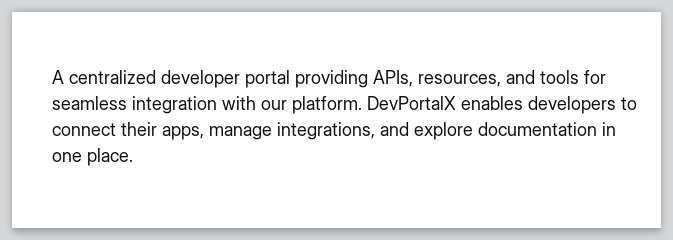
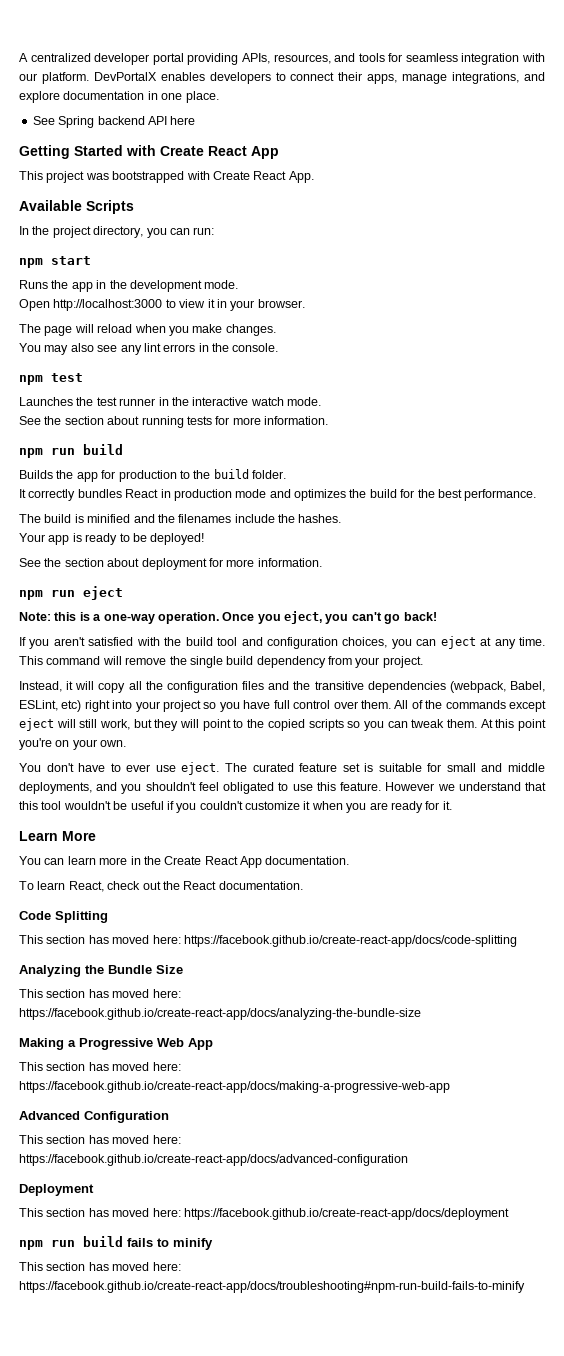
(133, 157) none -> [32,116,196,128] [19,145,279,159] [19,171,314,183] [19,200,134,214] [19,226,215,238] [19,256,91,268] [19,280,239,292] [19,299,305,311] [19,324,276,336] [19,343,279,355] [19,373,83,385] [19,397,321,406] [19,416,328,428] [19,444,123,458] [19,469,286,482] [19,489,537,501] [19,514,342,523] [19,533,205,545] [19,558,322,570] [19,586,123,600] [19,611,437,624] [19,636,545,649] [19,656,423,668] [19,681,545,693] [19,700,547,712] [19,718,546,731] [19,738,127,750] [19,762,545,775] [19,782,546,794] [19,801,452,813] [19,831,96,841] [19,856,350,868] [19,881,303,892] [19,911,108,923] [19,935,517,947] [19,965,183,977] [19,989,181,998] [19,1008,421,1020] [19,1038,213,1050] [19,1062,181,1071] [19,1081,450,1093] [19,1111,169,1123] [19,1135,181,1144] [19,1154,408,1166] [19,1184,94,1196] [19,1208,509,1220] [19,1236,213,1250] [19,1262,181,1271] [19,1281,525,1293] // See Spring backend API here // Getting Started with Create React App // This project was bootstrapped with Create React App. // Available Scripts // In the project directory, you can run: // npm start // Runs the app in the development mode. // Open http://localhost:3000 to view it in your browser. // The page will reload when you make changes. // You may also see any lint errors in the console. // npm test // Launches the test runner in the interactive watch mode. // See the section about running tests for more information. // npm run build // Builds the app for production to the build folder. // It correctly bundles React in production mode and optimizes the build for the best performance. // The build is minified and the filenames include the hashes. // Your app is ready to be deployed! // See the section about deployment for more information. // npm run eject // Note: this is a one-way operation. Once you eject, you can't go back! // If you aren't satisfied with the build tool and configuration choices, you can eject at any time. This command will remove the single build dependency from your project. // Instead, it will copy all the configuration files and the transitive dependencies (webpack, Babel, ESLint, etc) right into your project so you have full control over them. All of the commands except eject will still work, but they will point to the copied scripts so you can tweak them. At this point you're on your own. // You don't have to ever use eject. The curated feature set is suitable for small and middle deployments, and you shouldn't feel obligated to use this feature. However we understand that this tool wouldn't be useful if you couldn't customize it when you are ready for it. // Learn More // You can learn more in the Create React App documentation. // To learn React, check out the React documentation. // Code Splitting // This section has moved here: https://facebook.github.io/create-react-app/docs/code-splitting // Analyzing the Bundle Size // This section has moved here: https://facebook.github.io/create-react-app/docs/analyzing-the-bundle-size // Making a Progressive Web App // This section has moved here: https://facebook.github.io/create-react-app/docs/making-a-progressive-web-app // Advanced Configuration // This section has moved here: https://facebook.github.io/create-react-app/docs/advanced-configuration // Deployment // This section has moved here: https://facebook.github.io/create-react-app/docs/deployment // npm run build fails to minify // This section has moved here: https://facebook.github.io/create-react-app/docs/troubleshooting#npm-run-build-fails-to-minify

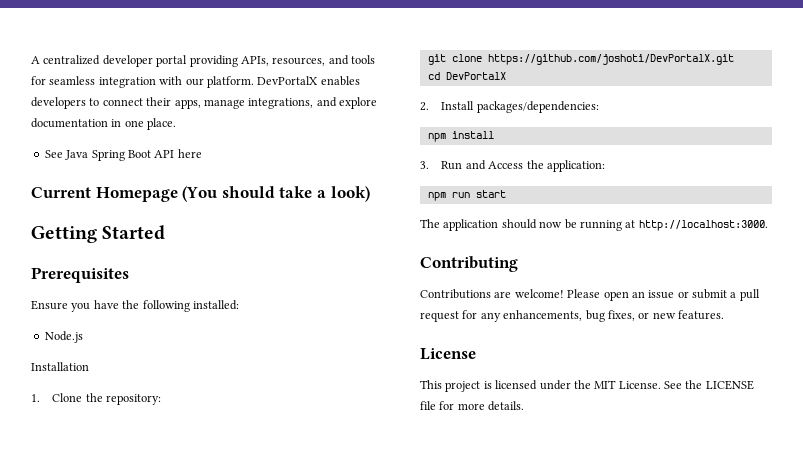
[58,116,145,128] Spring backend -> [65,150,151,161] Java Spring Boot
[19,145,279,159] [19,171,314,183] [19,200,134,214] [19,226,215,238] [19,256,91,268] [19,280,239,292] [19,299,305,311] [19,324,276,336] [19,343,279,355] [19,373,83,385] [19,397,321,406] [19,416,328,428] [19,444,123,458] [19,469,286,482] [19,489,537,501] [19,514,342,523] [19,533,205,545] [19,558,322,570] [19,586,123,600] [19,611,437,624] [19,636,545,649] [19,656,423,668] [19,681,545,693] [19,700,547,712] [19,718,546,731] [19,738,127,750] [19,762,545,775] [19,782,546,794] [19,801,452,813] [19,831,96,841] [19,856,350,868] [19,881,303,892] [19,911,108,923] [19,935,517,947] [19,965,183,977] [19,989,181,998] [19,1008,421,1020] [19,1038,213,1050] [19,1062,181,1071] [19,1081,450,1093] [19,1111,169,1123] [19,1135,181,1144] [19,1154,408,1166] [19,1184,94,1196] [19,1208,509,1220] [19,1236,213,1250] [19,1262,181,1271] [19,1281,525,1293] Getting Started with Create React App // This project was bootstrapped with Create React App. // Available Scripts // In the project directory, you can run: // npm start // Runs the app in the development mode. // Open http://localhost:3000 to view it in your browser. // The page will reload when you make changes. // You may also see any lint errors in the console. // npm test // Launches the test runner in the interactive watch mode. // See the section about running tests for more information. // npm run build // Builds the app for production to the build folder. // It correctly bundles React in production mode and optimizes the build for the best performance. // The build is minified and the filenames include the hashes. // Your app is ready to be deployed! // See the section about deployment for more information. // npm run eject // Note: this is a one-way operation. Once you eject, you can't go back! // If you aren't satisfied with the build tool and configuration choices, you can eject at any time. This command will remove the single build dependency from your project. // Instead, it will copy all the configuration files and the transitive dependencies (webpack, Babel, ESLint, etc) right into your project so you have full control over them. All of the commands except eject will still work, but they will point to the copied scripts so you can tweak them. At this point you're on your own. // You don't have to ever use eject. The curated feature set is suitable for small and middle deployments, and you shouldn't feel obligated to use this feature. However we understand that this tool wouldn't be useful if you couldn't customize it when you are ready for it. // Learn More // You can learn more in the Create React App documentation. // To learn React, check out the React documentation. // Code Splitting // This section has moved here: https://facebook.github.io/create-react-app/docs/code-splitting // Analyzing the Bundle Size // This section has moved here: https://facebook.github.io/create-react-app/docs/analyzing-the-bundle-size // Making a Progressive Web App // This section has moved here: https://facebook.github.io/create-react-app/docs/making-a-progressive-web-app // Advanced Configuration // This section has moved here: https://facebook.github.io/create-react-app/docs/advanced-configuration // Deployment // This section has moved here: https://facebook.github.io/create-react-app/docs/deployment // npm run build fails to minify // This section has moved here: https://facebook.github.io/create-react-app/docs/troubleshooting#npm-run-build-fails-to-minify -> [31,186,370,202] [31,225,166,243] [31,267,129,283] [31,300,239,312] [44,331,83,343] [31,362,89,371] [31,393,162,405] [427,54,734,65] [427,72,506,80] [420,101,599,113] [427,131,494,142] [420,160,605,172] [427,190,506,201] [420,219,768,231] [420,256,518,272] [420,289,760,301] [420,310,724,322] [420,348,476,360] [420,380,754,392] [420,401,525,411] Current Homepage (You should take a look) // Getting Started // Prerequisites // Ensure you have the following installed: // Node.js // Installation // 1. Clone the repository: // git clone https://github.com/joshoti/DevPortalX.git // cd DevPortalX // 2. Install packages/dependencies: // npm install // 3. Run and Access the application: // npm run start // The application should now be running at http://localhost:3000. // Contributing // Contributions are welcome! Please open an issue or submit a pull request for any enhancements, bug fixes, or new features. // License // This project is licensed under the MIT License. See the LICENSE file for more details.

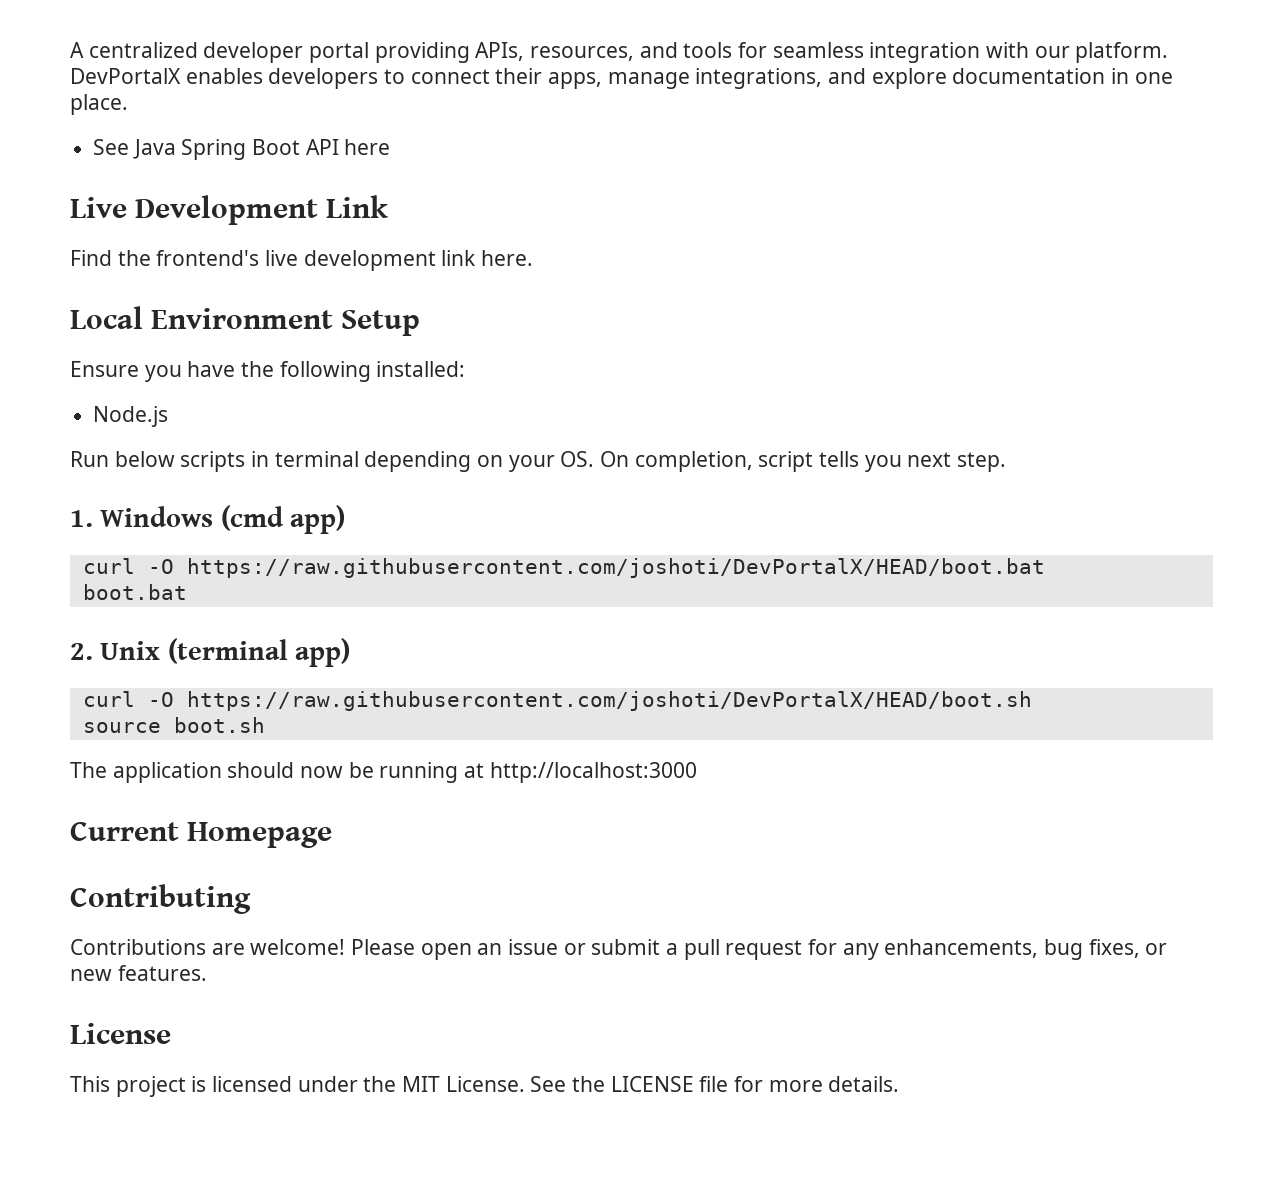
[31,186,370,202] [31,225,166,243] [31,267,129,283] Current Homepage (You should take a look) // Getting Started // Prerequisites -> [70,195,389,225] [70,250,534,271] [70,306,421,336] Live Development Link // Find the frontend's live development link here. // Local Environment Setup
[31,362,89,371] [31,393,162,405] [427,54,734,65] [427,72,506,80] [420,101,599,113] [427,131,494,142] [420,160,605,172] [427,190,506,201] Installation // 1. Clone the repository: // git clone https://github.com/joshoti/DevPortalX.git // cd DevPortalX // 2. Install packages/dependencies: // npm install // 3. Run and Access the application: // npm run start -> [70,451,1007,472] [70,505,346,534] [82,558,1045,578] [82,584,187,600] [70,638,351,667] [82,691,1032,711] [82,717,265,733] Run below scripts in terminal depending on your OS. On completion, script tells you next step. // 1. Windows (cmd app) // curl -O https://raw.githubusercontent.com/joshoti/DevPortalX/HEAD/boot.bat // boot.bat // 2. Unix (terminal app) // curl -O https://raw.githubusercontent.com/joshoti/DevPortalX/HEAD/boot.sh // source boot.sh
[638,220,768,231] http://localhost:3000. -> [489,762,697,783] [70,821,333,848] http://localhost:3000 // Current Homepage

